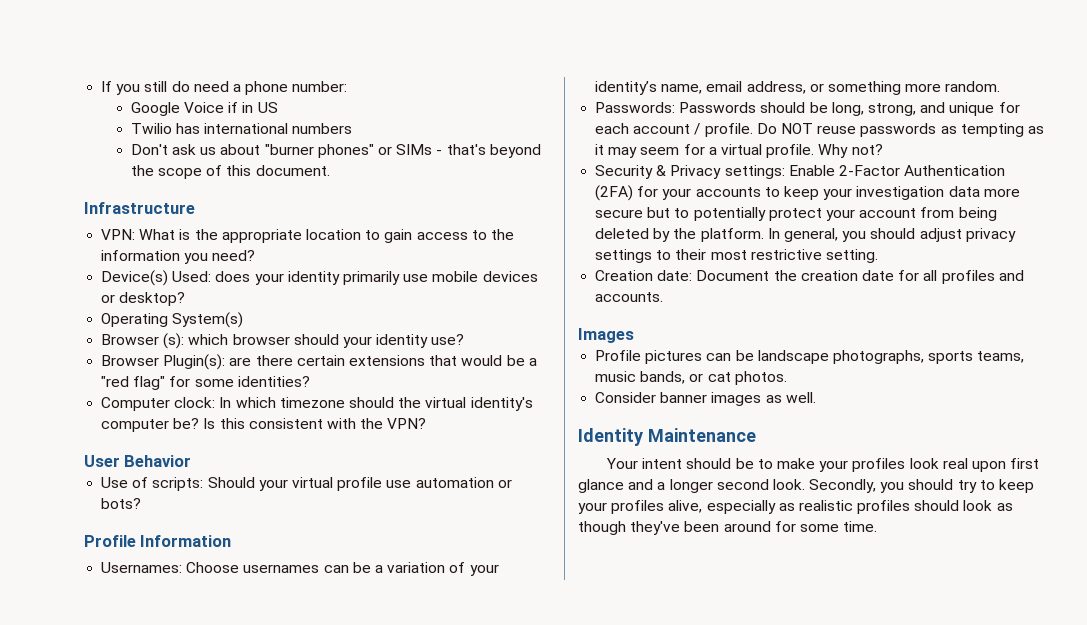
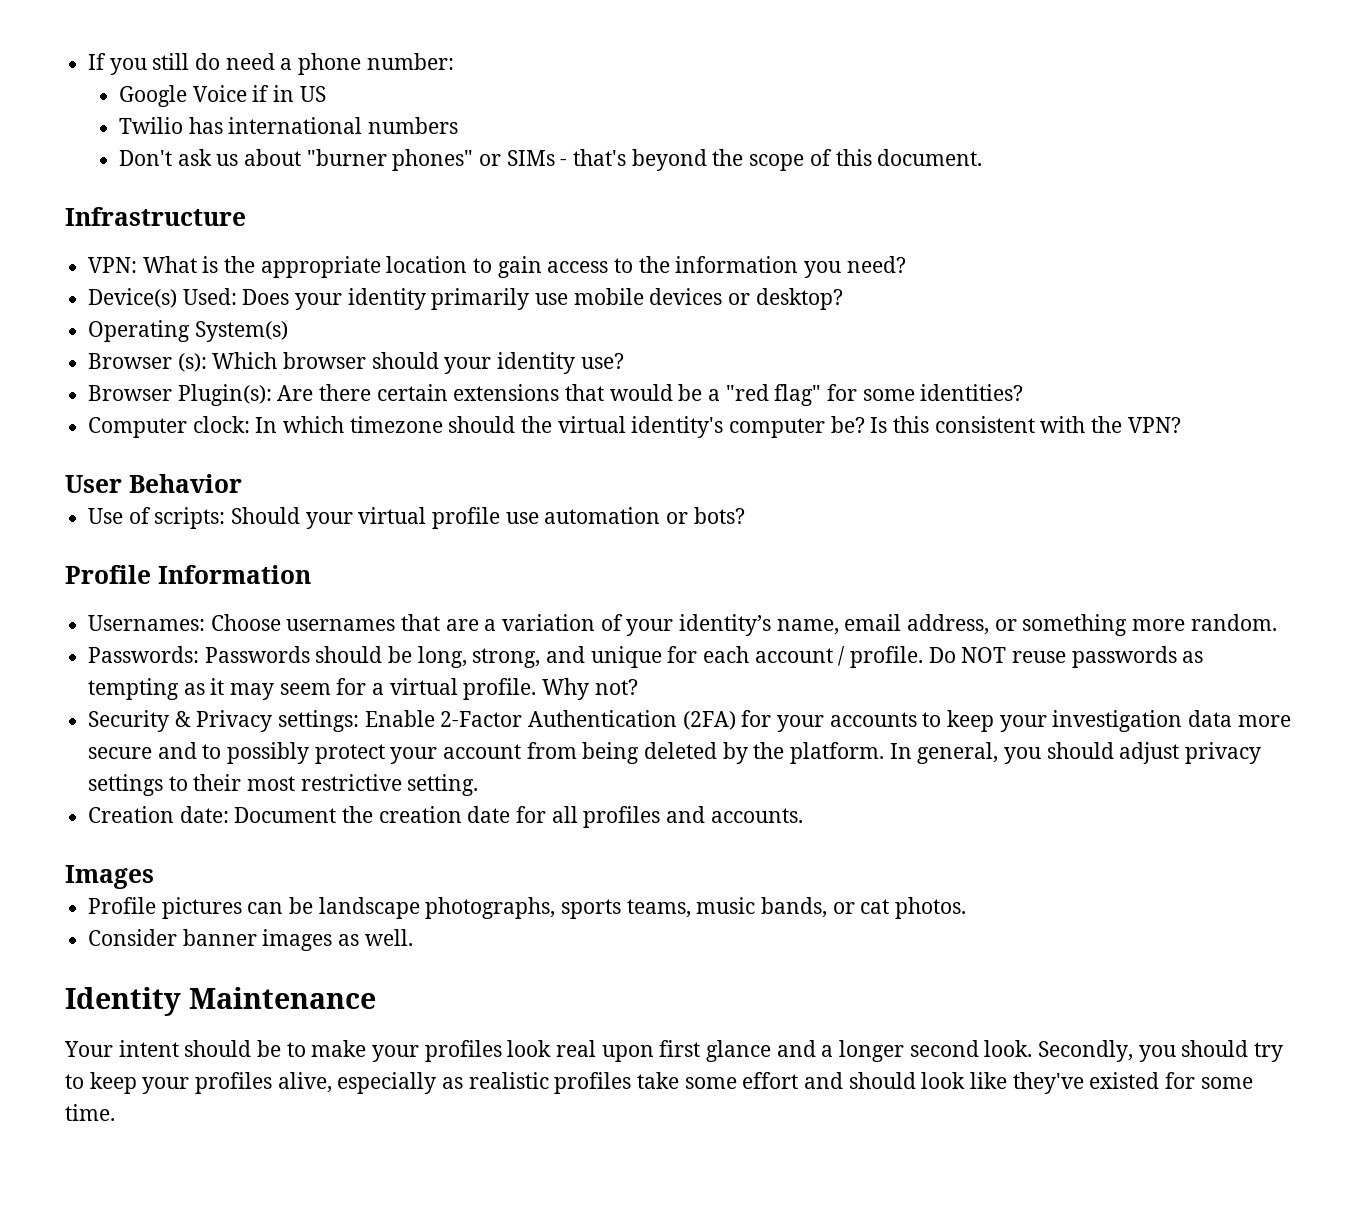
[215,271,251,282] does -> [242,289,290,305] Does
[188,334,229,345] which -> [212,352,278,369] Which
[229,357,252,366] are -> [277,385,314,401] Are
[323,562,371,573] can be -> [401,614,479,631] that are
[647,207,766,221] but to potentially -> [157,742,310,764] and to possibly
[914,500,1013,511] [578,521,771,535] should look as though they've been around -> [637,1072,1160,1094] take some effort and should look like they've existed

